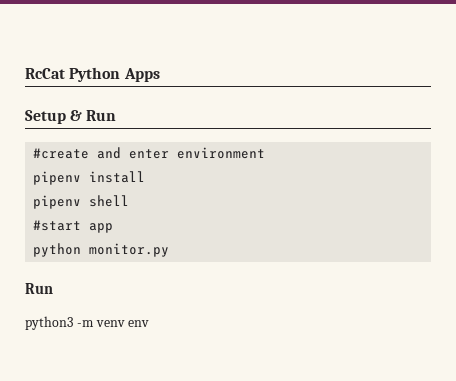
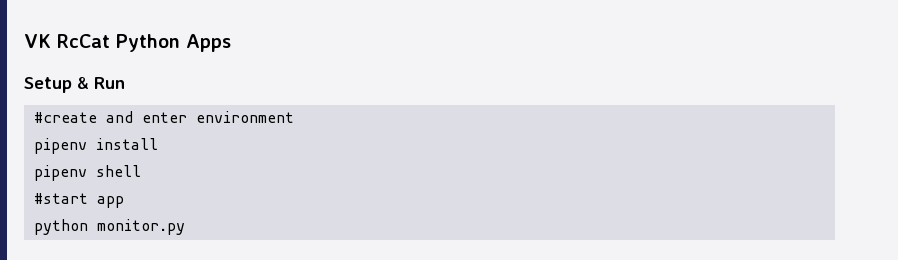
(25, 73) none -> [24,34,51,48] VK
[25,283,53,294] [25,316,150,330] // Run // python3 -m venv env -> (185, 227) none

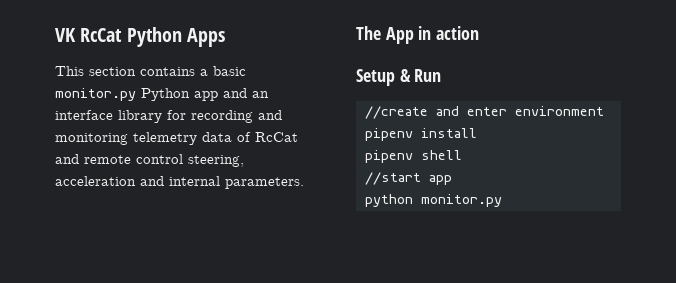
(231, 43) none -> [55,66,246,76] [55,88,269,101] [55,110,282,123] [55,132,298,145] [55,154,244,167] [55,176,304,189] [356,26,480,44] // This section contains a basic monitor.py Python app and an interface library for recording and monitoring telemetry data of RcCat and remote control steering, acceleration and internal parameters. // The App in action
[33,112,97,123] #create -> [364,106,428,119] //create
[33,193,88,204] #start -> [364,172,421,185] //start

